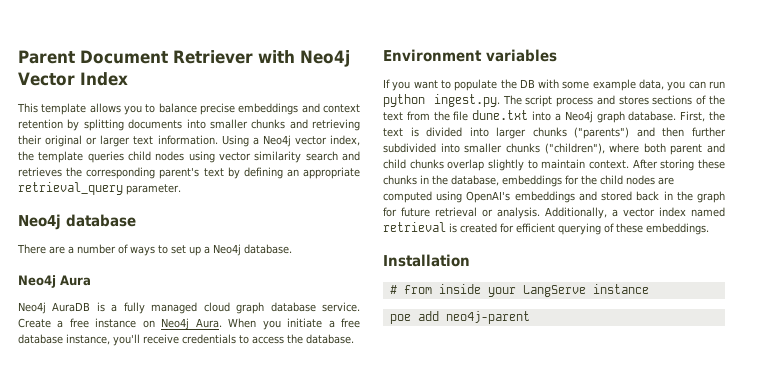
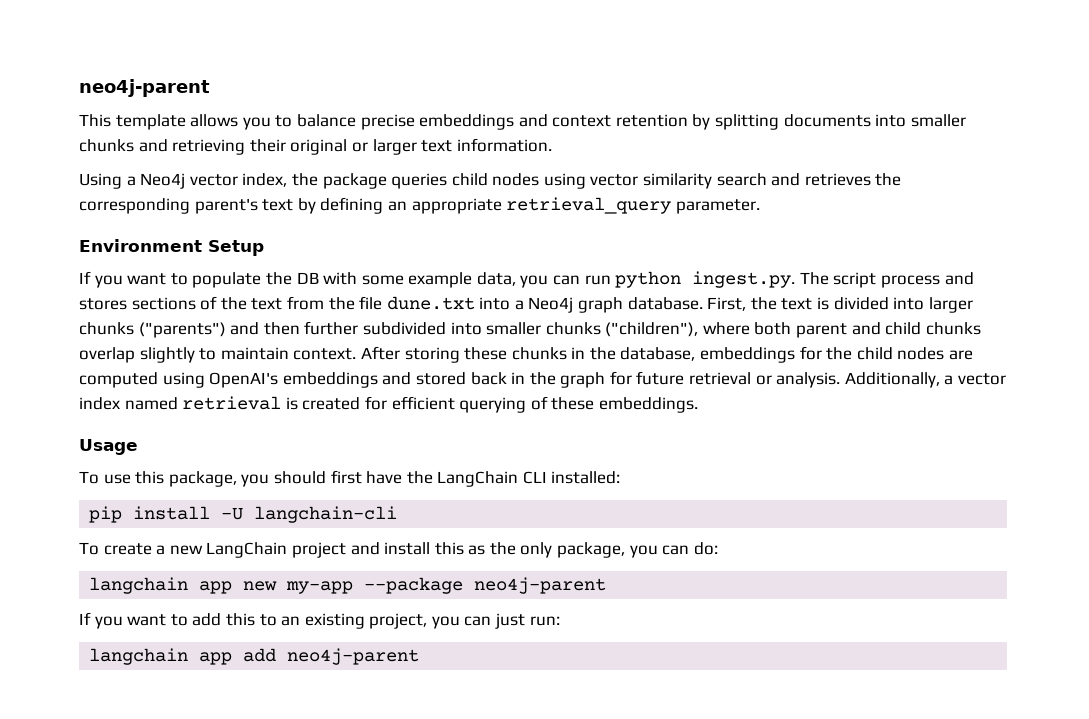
[18,50,350,67] [18,72,128,86] Parent Document Retriever with Neo4j Vector Index -> [79,79,210,97] neo4j-parent
(218, 140) none -> (552, 145) //
[38,151,84,163] template -> [322,173,387,189] package
[18,214,136,230] [17,244,292,256] [18,275,91,288] [18,302,361,314] [18,318,360,330] [18,334,354,346] // Neo4j database // There are a number of ways to set up a Neo4j database. // Neo4j Aura // Neo4j AuraDB is a fully managed cloud graph database service. Create a free instance on Neo4j Aura. When you initiate a free database instance, you'll receive credentials to access the database. -> (760, 206) none
[486,49,557,62] variables -> [208,240,264,256] Setup
[383,254,470,267] [389,284,649,297] [389,314,411,324] Installation // # from inside your LangServe instance // poe -> [79,439,138,455] [79,470,621,487] [89,506,398,523] [79,542,718,558] [89,577,607,594] [79,612,560,629] [89,648,233,665] Usage // To use this package, you should first have the LangChain CLI installed: // pip install -U langchain-cli // To create a new LangChain project and install this as the only package, you can do: // langchain app new my-app --package neo4j-parent // If you want to add this to an existing project, you can just run: // langchain app

